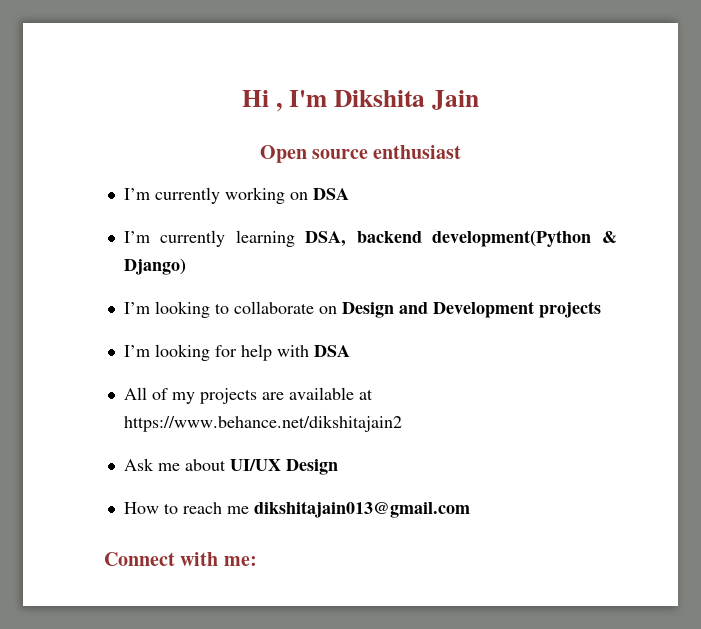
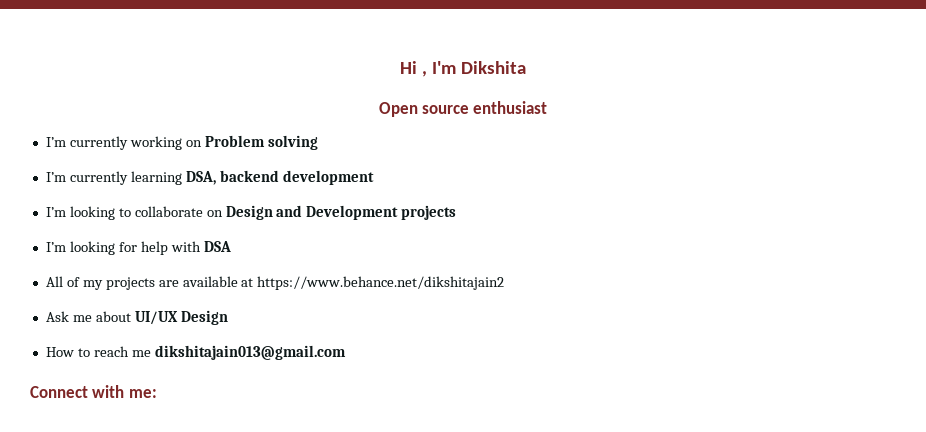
[431,90,479,110] Jain -> (527, 67) none
[312,188,349,200] DSA -> [204,135,318,150] Problem solving
[432,230,617,247] [123,258,186,275] development(Python & Django) -> [282,170,374,185] development

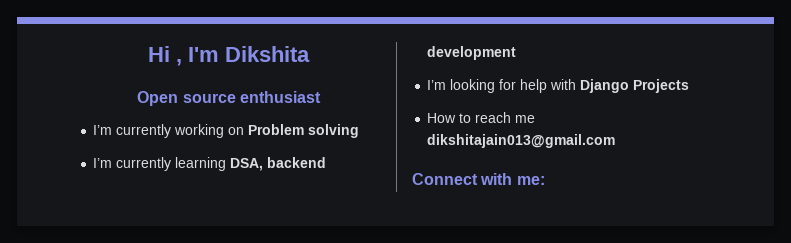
[45,205,457,220] // I’m looking to collaborate on Design and Development projects -> (517, 53) none
[203,241,231,252] [45,276,505,290] [45,310,228,325] DSA // All of my projects are available at https://www.behance.net/dikshitajain2 // Ask me about UI/UX Design -> [580,79,690,93] Django Projects

